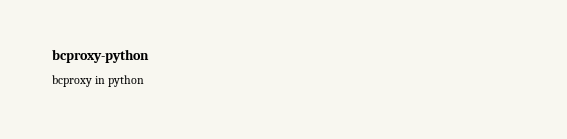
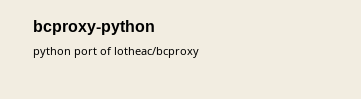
[52,75,145,87] bcproxy in python -> [33,47,199,58] python port of lotheac/bcproxy

